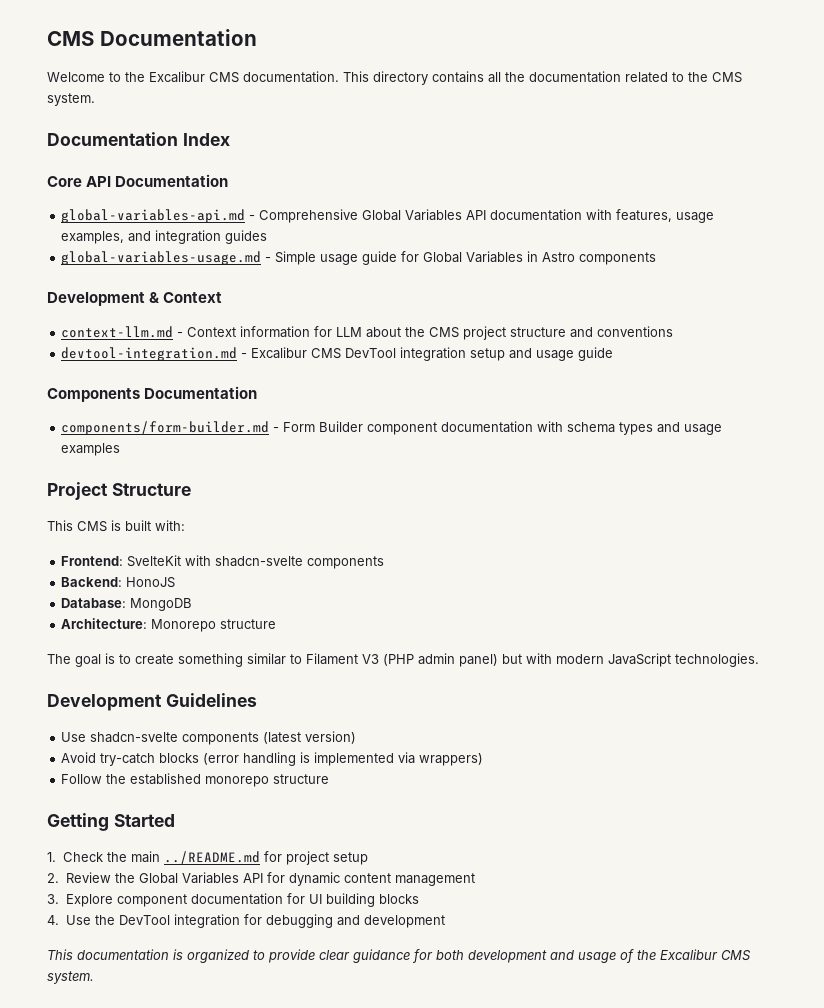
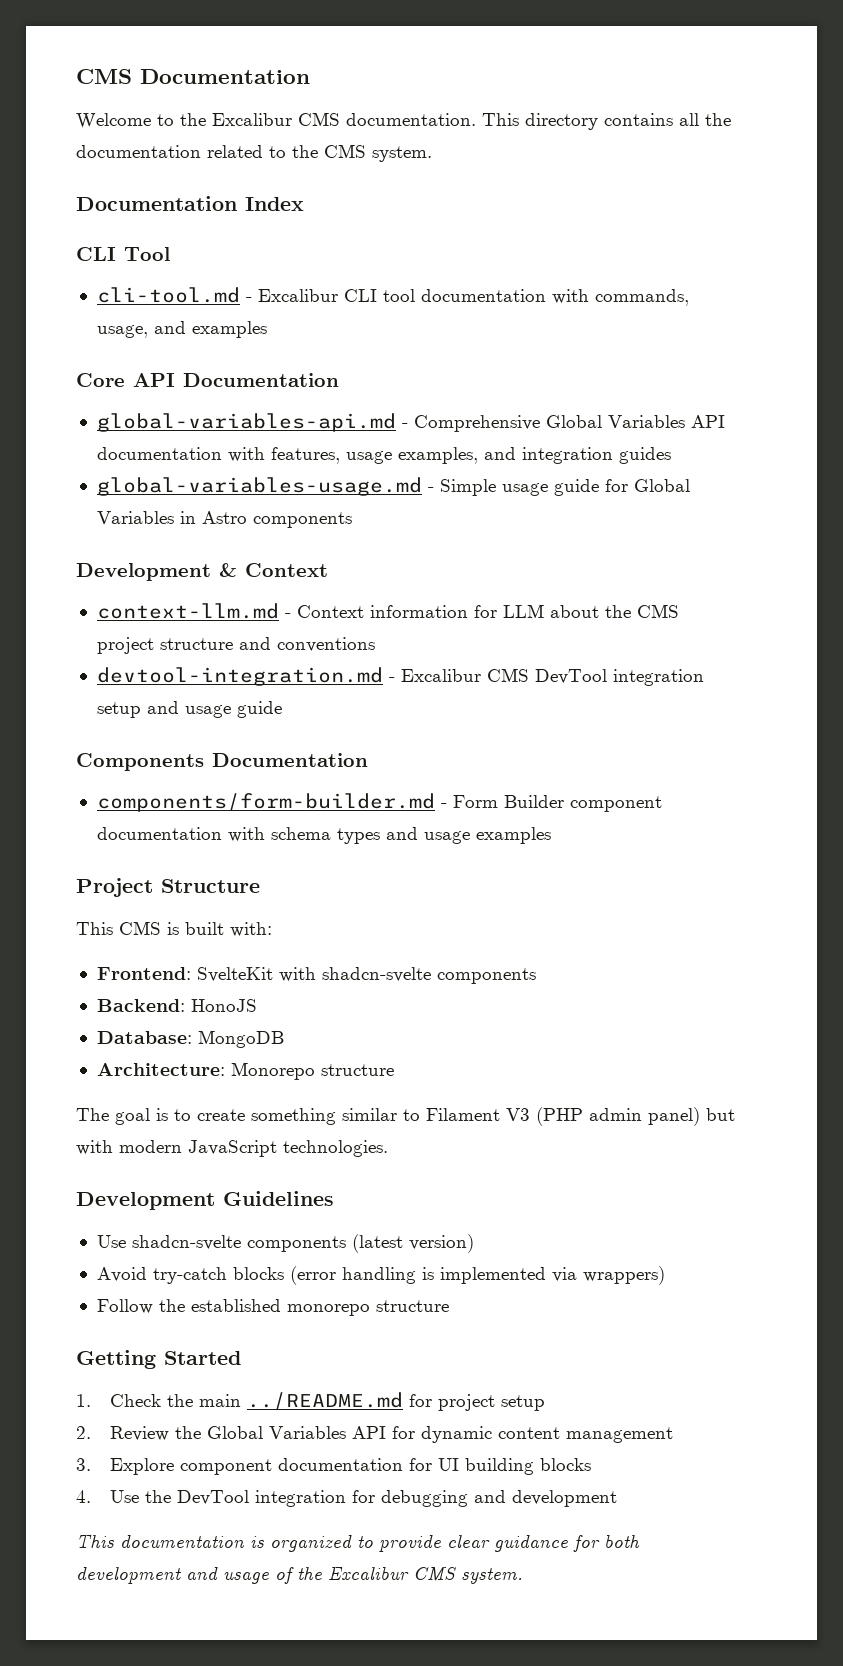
(230, 139) none -> [76,247,170,261] [96,287,689,306] [96,321,267,338] // CLI Tool // cli-tool.md - Excalibur CLI tool documentation with commands, usage, and examples

